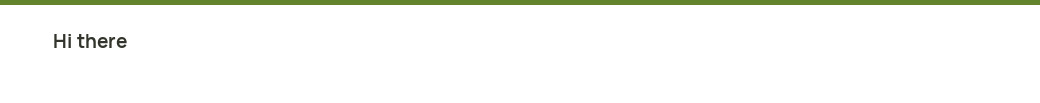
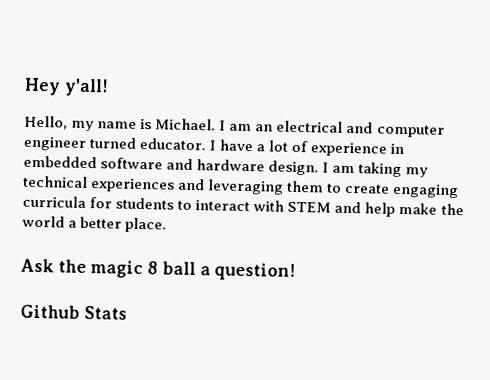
[53,34,128,48] Hi there -> [24,77,109,97] [24,115,445,138] [23,136,405,157] [23,155,429,178] [23,175,460,199] [22,195,464,217] [22,215,168,233] [20,258,297,282] [20,304,127,320] Hey y'all! // Hello, my name is Michael. I am an electrical and computer engineer turned educator. I have a lot of experience in embedded software and hardware design. I am taking my technical experiences and leveraging them to create engaging curricula for students to interact with STEM and help make the world a better place. // Ask the magic 8 ball a question! // Github Stats

